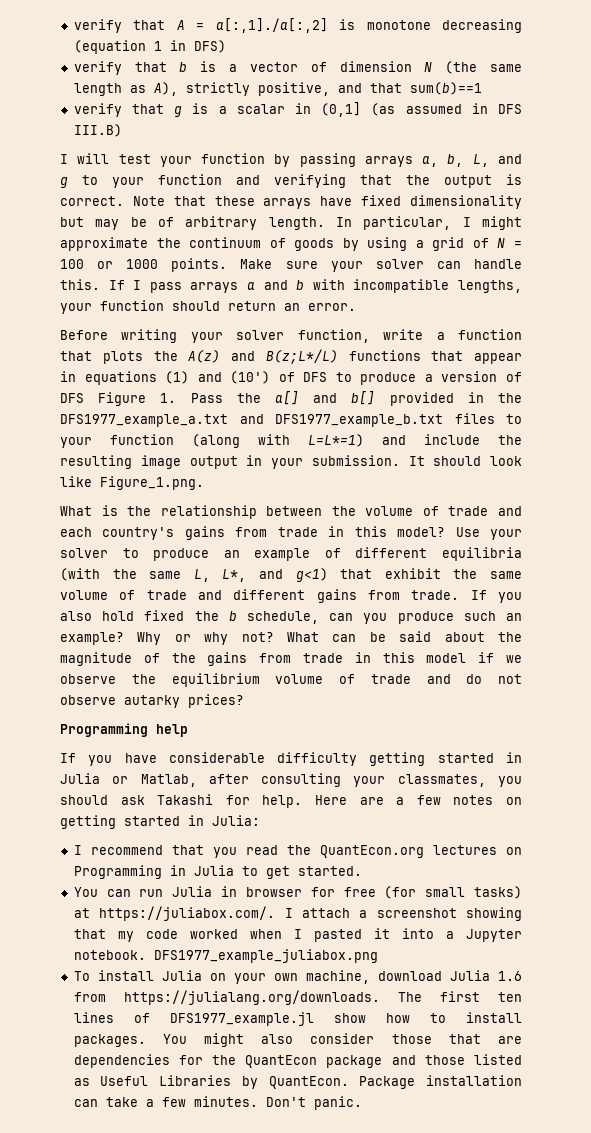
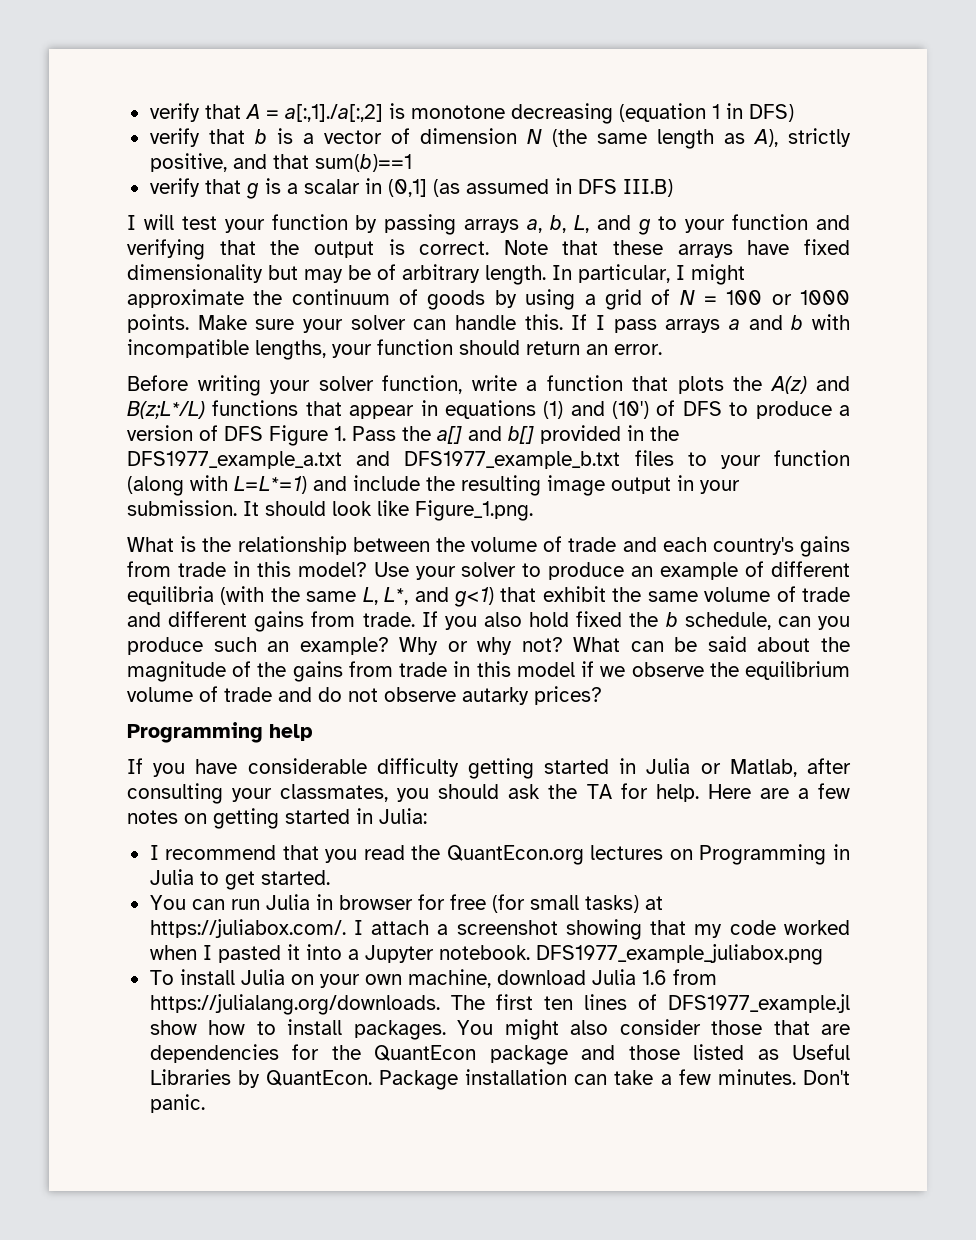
[157,794,214,805] Takashi -> [548,784,612,799] the TA

